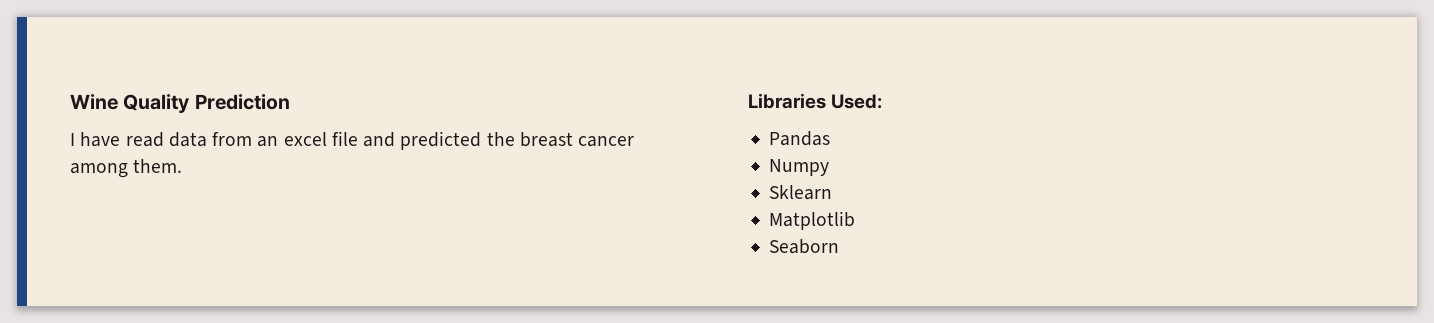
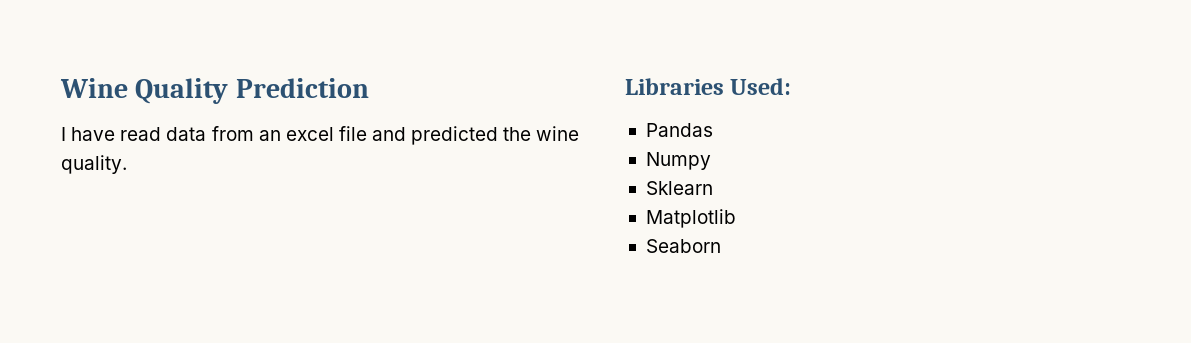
[519,132,635,147] [70,159,183,178] breast cancer among them. -> [536,126,580,141] [61,155,127,174] wine quality.

